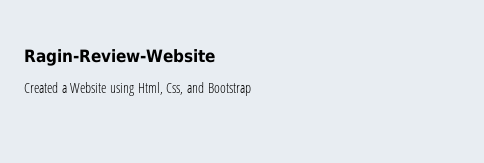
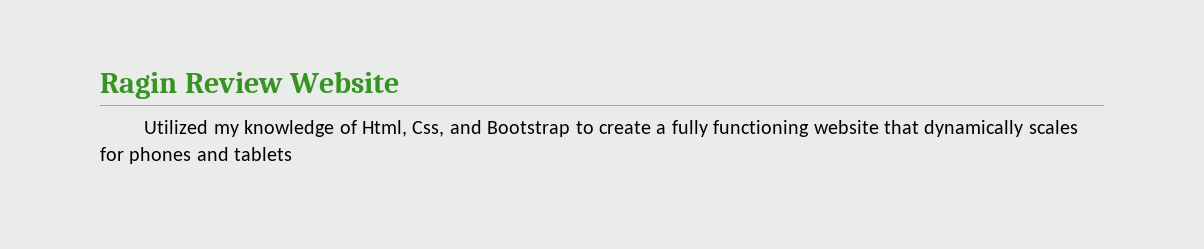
[24,49,215,66] [24,82,251,96] Ragin-Review-Website // Created a Website using Html, Css, and Bootstrap -> [100,71,400,99] [144,120,1078,137] [100,147,293,164] Ragin Review Website // Utilized my knowledge of Html, Css, and Bootstrap to create a fully functioning website that dynamically scales for phones and tablets

